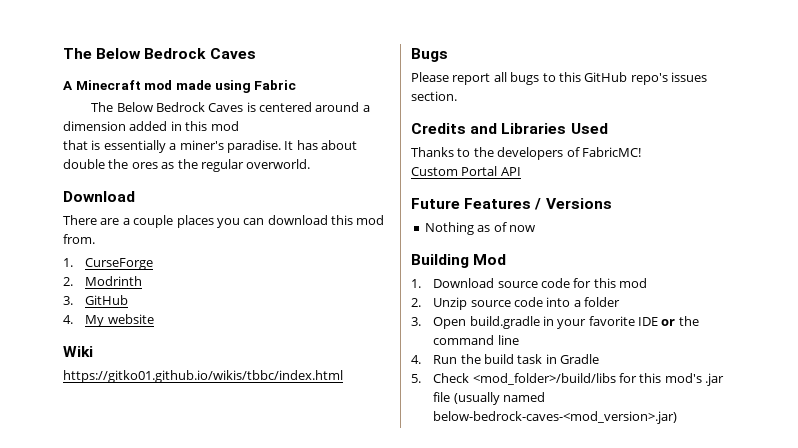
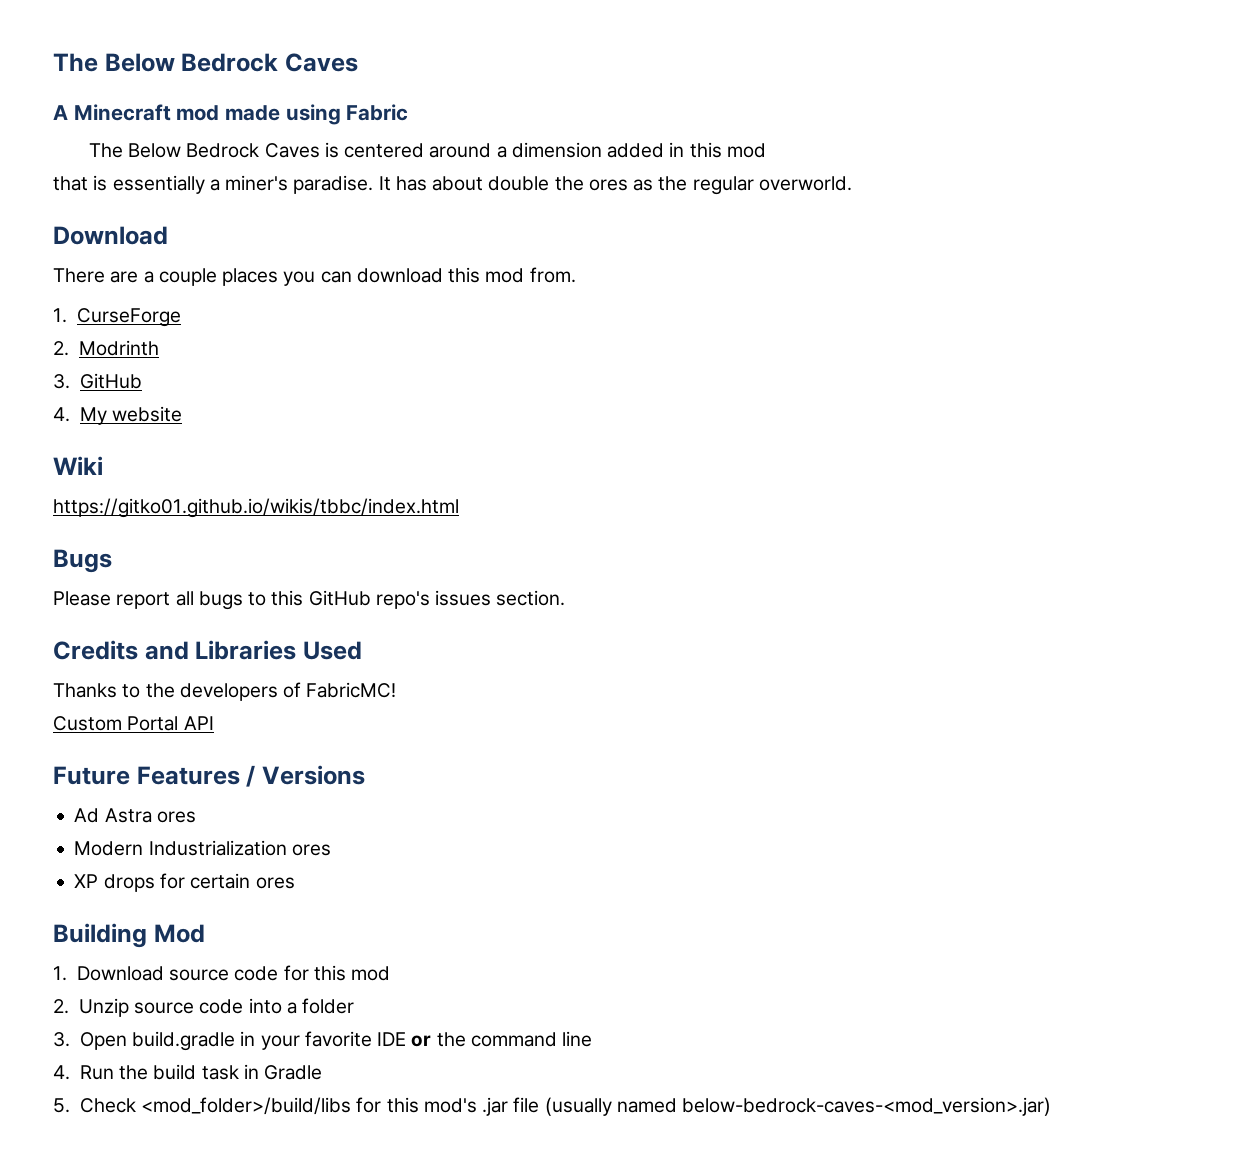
[424,222,535,235] Nothing as of now -> [74,808,196,823] [74,840,331,856] [74,873,295,892] Ad Astra ores // Modern Industrialization ores // XP drops for certain ores

